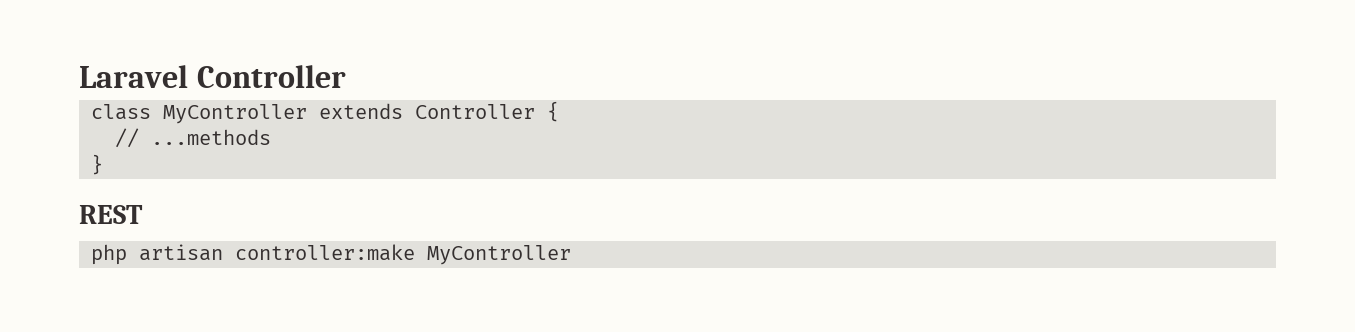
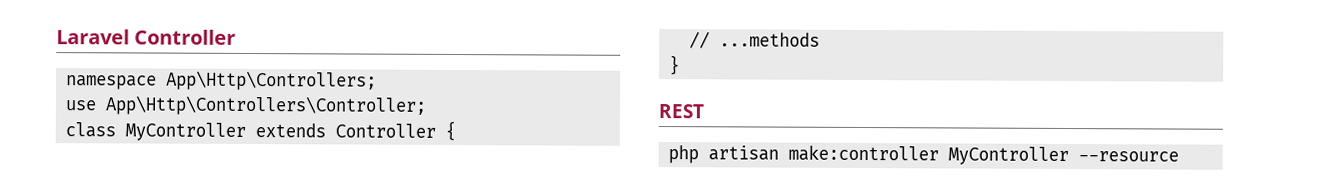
(346, 76) none -> [66,70,378,91] [65,95,427,116] // namespace App\Http\Controllers; // use App\Http\Controllers\Controller;
[235,244,572,265] controller:make MyController -> [788,144,1180,166] make:controller MyController --resource

